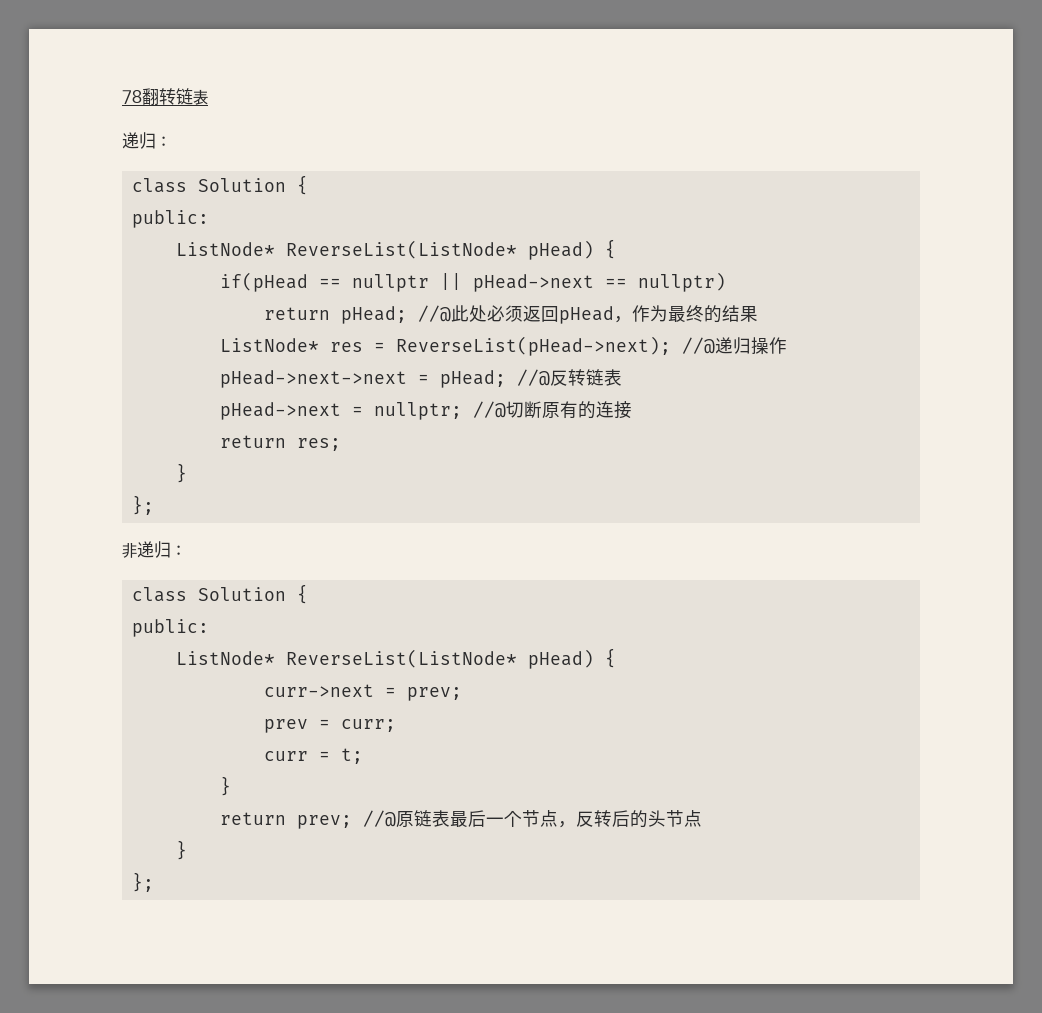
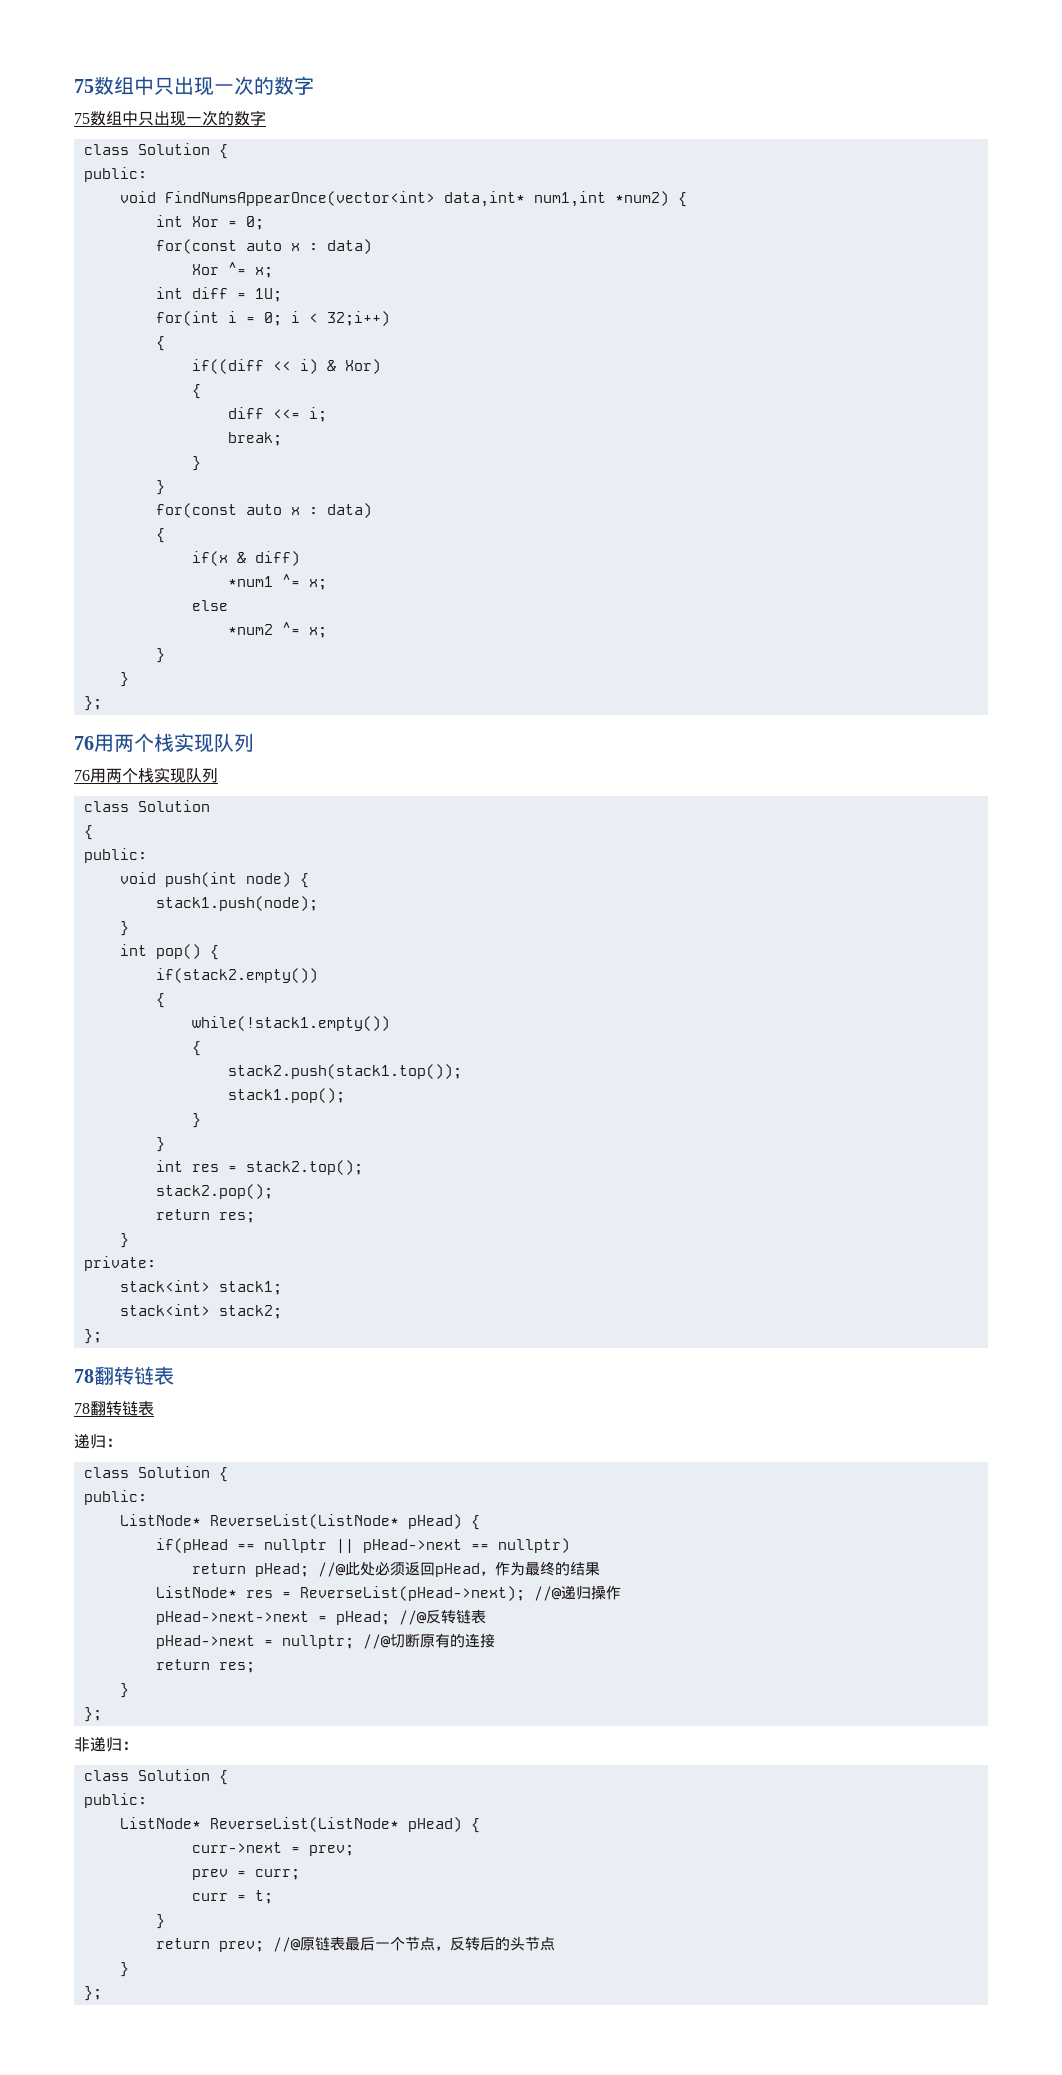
(122, 97) none -> [74,76,314,96] [74,110,266,126] [83,143,228,159] [83,167,147,182] [119,191,687,207] [155,215,264,230] [155,239,372,254] [191,262,273,278] [155,287,282,302] [155,311,390,326] [155,336,165,351] [191,359,381,374] [191,384,201,399] [227,407,327,422] [227,432,282,446] [191,456,201,471] [155,480,165,495] [155,503,372,518] [155,528,165,543] [191,551,300,566] [227,574,327,590] [191,600,228,611] [227,622,327,638] [155,648,165,663] [119,672,129,687] [83,696,102,711] [74,733,254,753] [74,767,218,783] [83,800,210,812] [83,825,93,840] [83,848,147,863] [119,872,309,888] [155,896,318,911] [119,921,129,936] [119,944,219,960] [155,968,318,983] [155,993,165,1008] [191,1016,390,1031] [191,1041,201,1056] [227,1064,462,1079] [227,1088,345,1103] [191,1113,201,1128] [155,1137,165,1152] [155,1160,363,1175] [155,1184,273,1199] [155,1209,255,1223] [119,1233,129,1248] [83,1256,156,1271] [119,1280,282,1295] [119,1304,282,1319] [83,1329,102,1344] [74,1366,174,1385] 75数组中只出现一次的数字 // 75数组中只出现一次的数字 // class Solution { // public: // void FindNumsAppearOnce(vector<int> data,int* num1,int *num2) { // int Xor = 0; // for(const auto x : data) // Xor ^= x; // int diff = 1U; // for(int i = 0; i < 32;i++) // { // if((diff << i) & Xor) // { // diff <<= i; // break; // } // } // for(const auto x : data) // { // if(x & diff) // *num1 ^= x; // else // *num2 ^= x; // } // } // }; // 76用两个栈实现队列 // 76用两个栈实现队列 // class Solution // { // public: // void push(int node) { // stack1.push(node); // } // int pop() { // if(stack2.empty()) // { // while(!stack1.empty()) // { // stack2.push(stack1.top()); // stack1.pop(); // } // } // int res = stack2.top(); // stack2.pop(); // return res; // } // private: // stack<int> stack1; // stack<int> stack2; // }; // 78翻转链表 //

